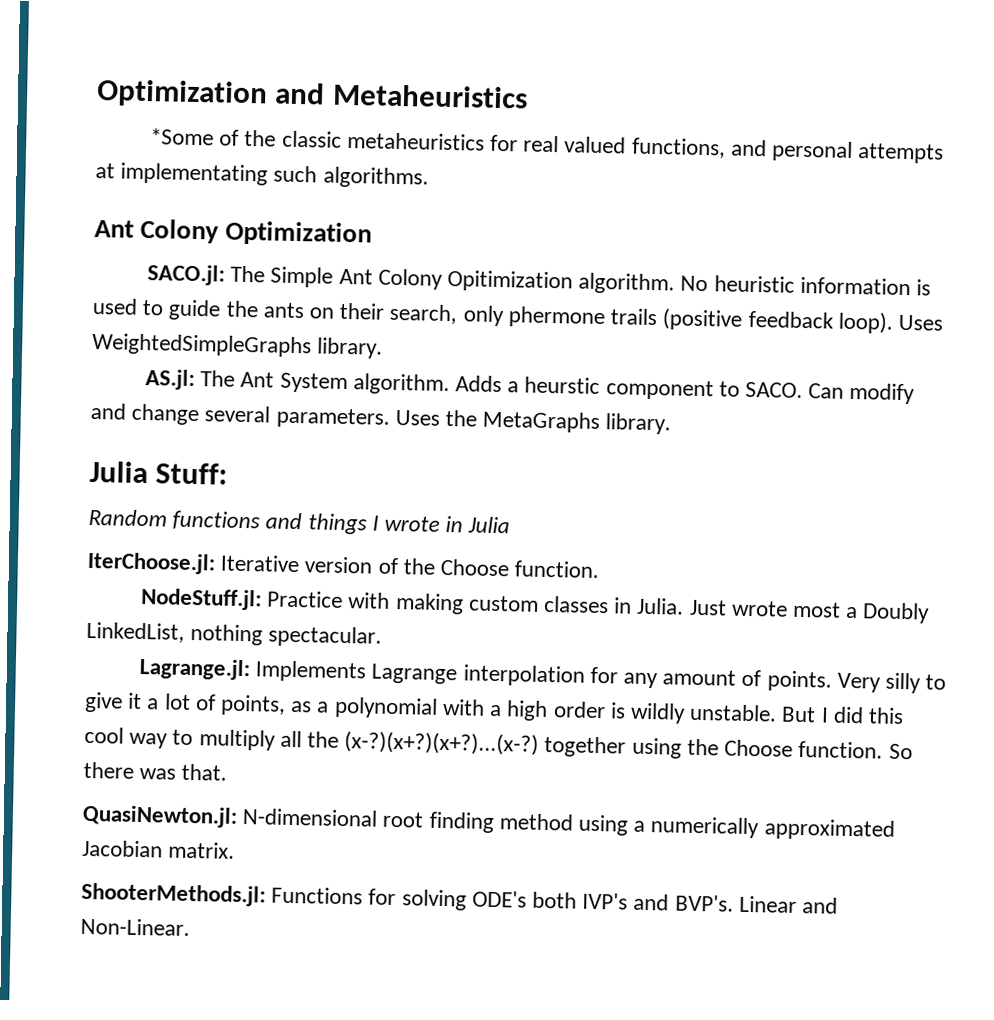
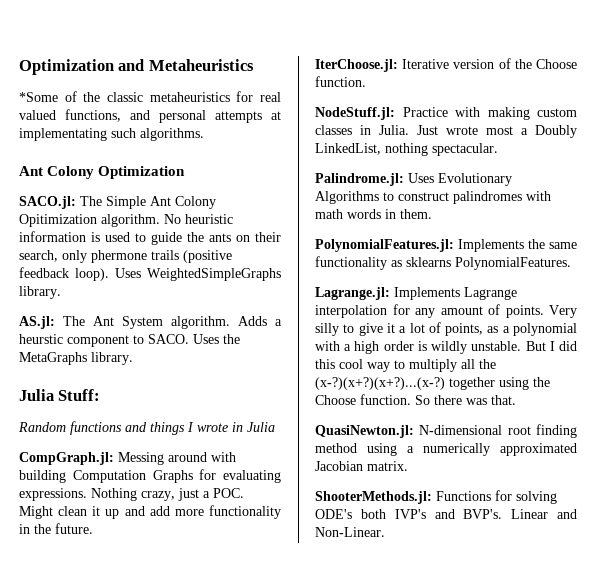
[808,382,916,405] [90,402,390,429] Can modify and change several parameters. -> (189, 339) none
(511, 525) none -> [19,452,236,465] [19,469,281,483] [19,488,244,501] [19,505,281,519] [19,523,93,534] // CompGraph.jl: Messing around with building Computation Graphs for evaluating expressions. Nothing crazy, just a POC. Might clean it up and add more functionality in the future.
(383, 636) none -> [315,173,512,186] [315,191,551,204] [315,209,432,219] [315,239,577,252] [315,256,571,270] // Palindrome.jl: Uses Evolutionary Algorithms to construct palindromes with math words in them. // PolynomialFeatures.jl: Implements the same functionality as sklearns PolynomialFeatures.

